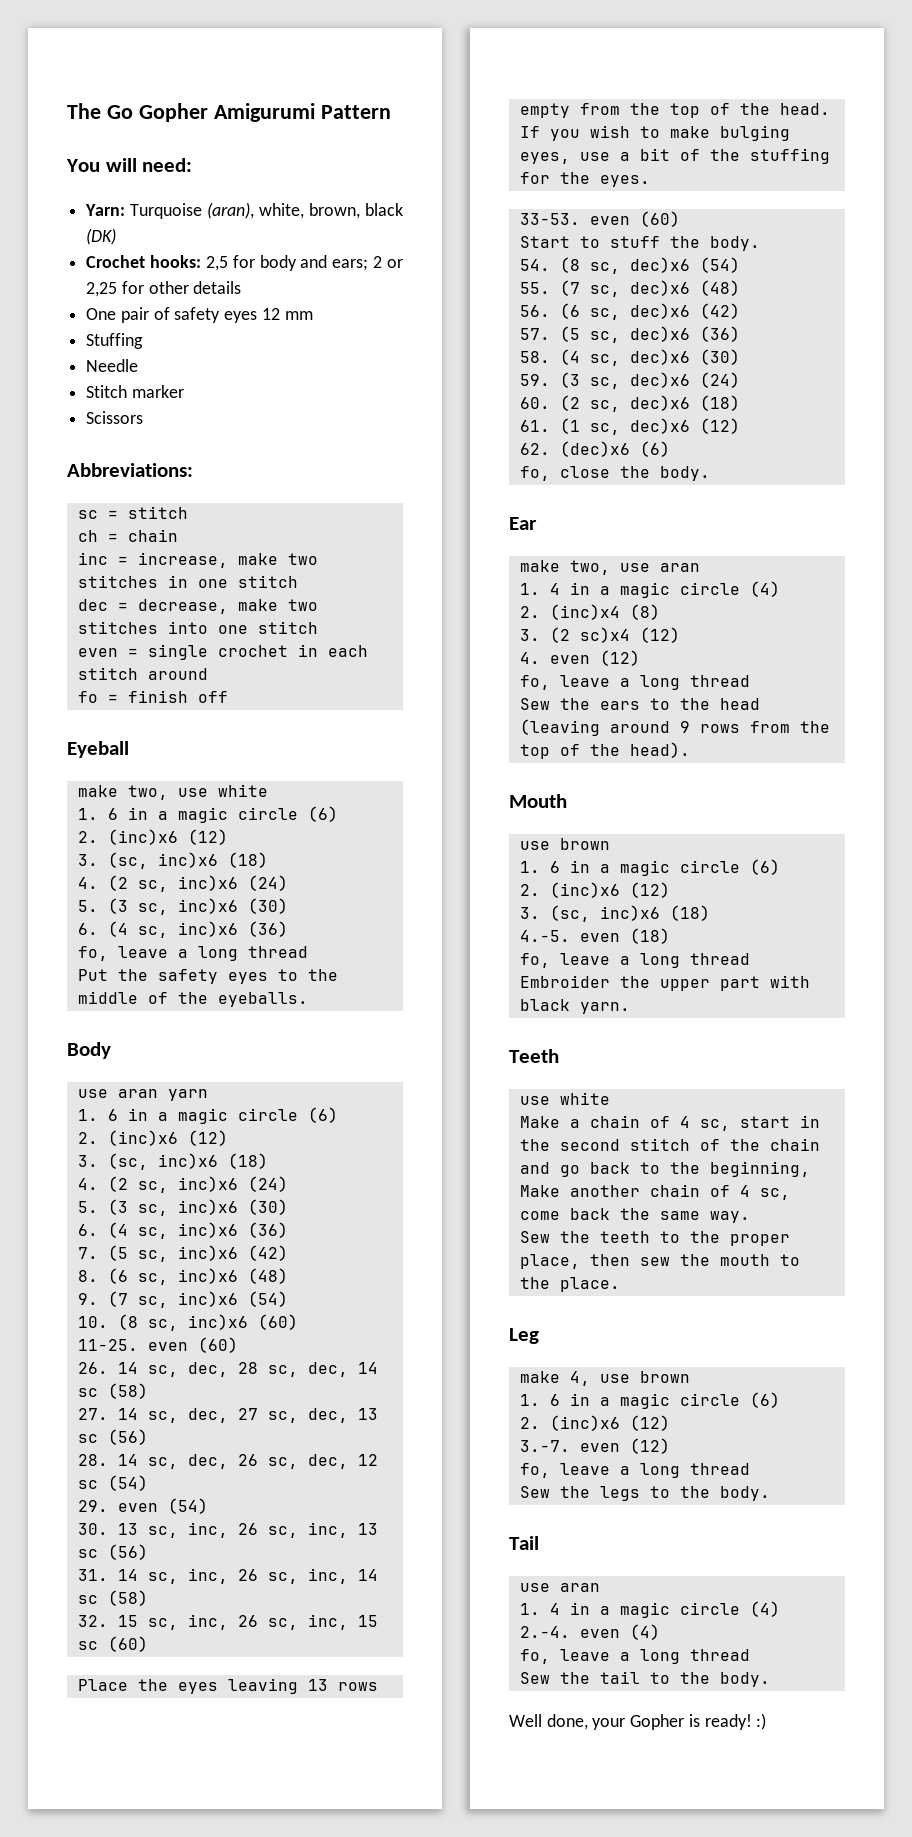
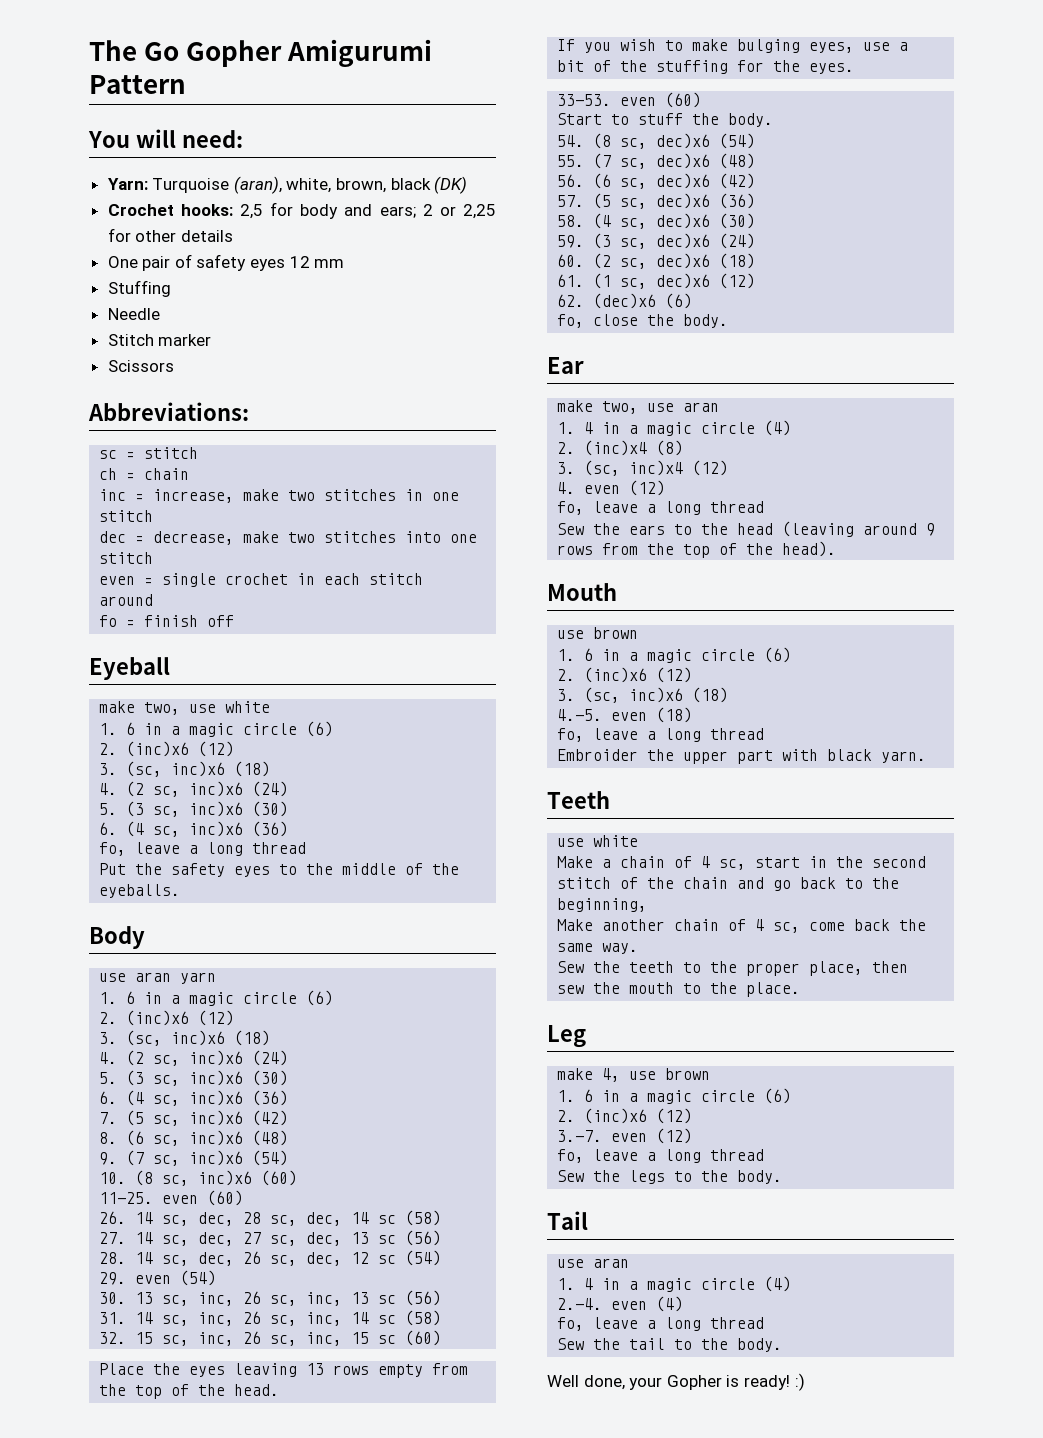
[549,627,630,643] (2 sc)x4 -> [584,460,684,476] (sc, inc)x4

